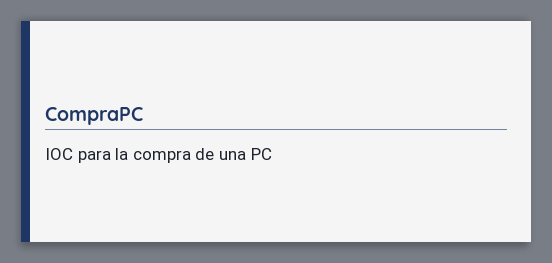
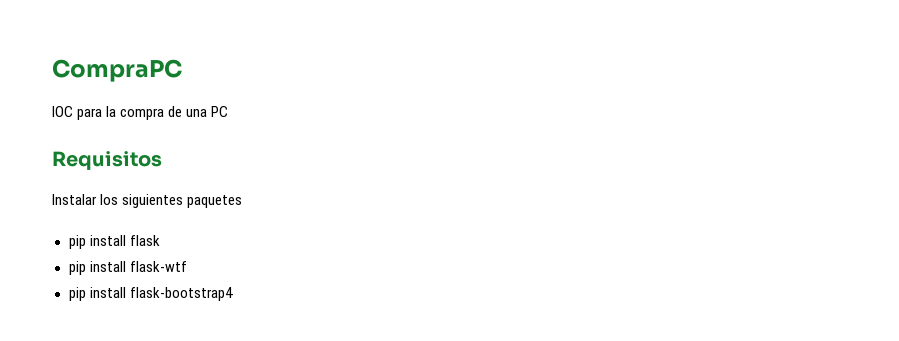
(272, 154) none -> [52,151,162,170] [52,194,243,208] [68,235,160,249] [68,261,187,275] [68,287,233,301] // Requisitos // Instalar los siguientes paquetes // pip install flask // pip install flask-wtf // pip install flask-bootstrap4

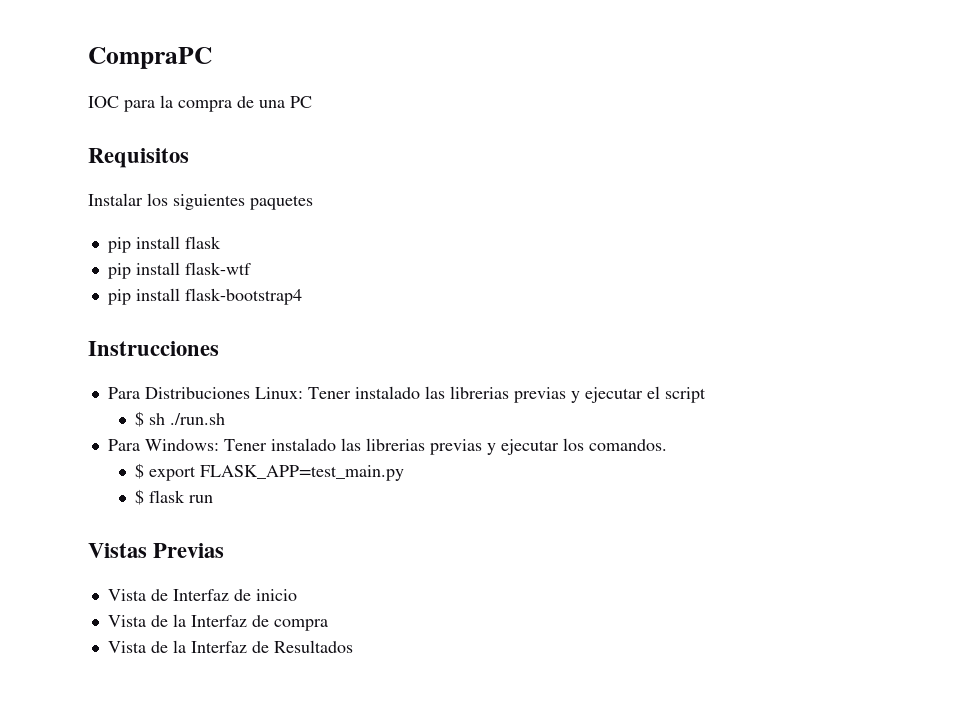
(233, 294) none -> [88,341,219,356] [107,386,706,403] [135,411,226,427] [107,438,667,455] [135,463,405,481] [135,489,214,505] [88,543,225,558] [107,589,297,601] [107,614,328,631] [107,640,353,653] // Instrucciones // Para Distribuciones Linux: Tener instalado las librerias previas y ejecutar el script // $ sh ./run.sh // Para Windows: Tener instalado las librerias previas y ejecutar los comandos. // $ export FLASK_APP=test_main.py // $ flask run // Vistas Previas // Vista de Interfaz de inicio // Vista de la Interfaz de compra // Vista de la Interfaz de Resultados

